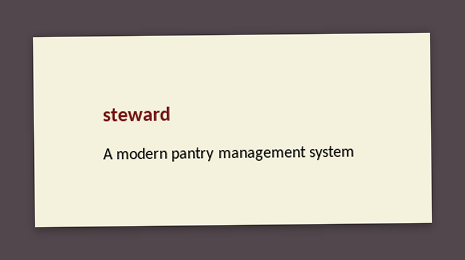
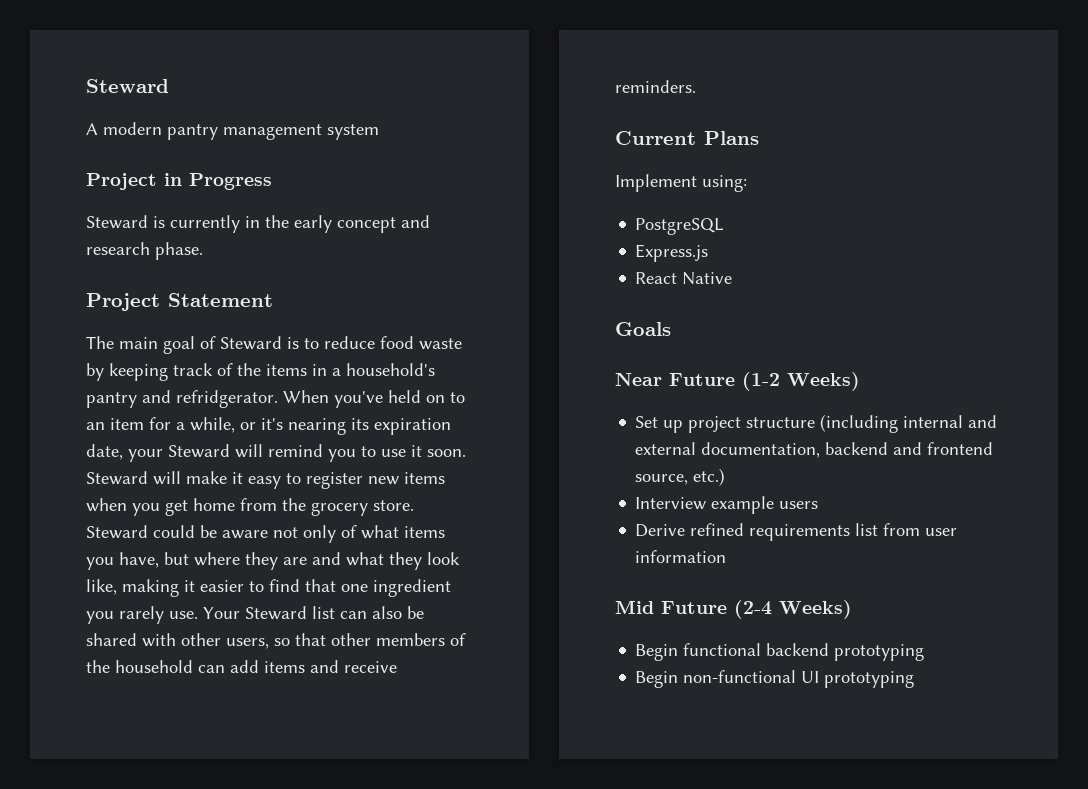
[102,106,171,122] steward -> [86,79,169,93] Steward
(355, 153) none -> [86,173,272,190] [86,215,430,233] [86,242,203,260] [86,293,273,311] [86,336,462,354] [86,363,435,381] [86,390,465,408] [86,417,451,435] [86,444,466,462] [86,471,445,489] [86,498,414,516] [86,525,445,543] [86,552,460,570] [86,579,451,597] [86,606,424,624] [86,633,466,649] [86,660,397,673] [615,80,696,93] [615,131,759,145] [615,174,747,192] [635,218,725,235] [635,244,709,262] [635,272,733,285] [615,322,671,336] [615,372,860,391] [635,414,998,433] [635,442,994,458] [635,468,726,486] [635,496,819,514] [635,523,958,541] [635,550,727,563] [615,600,852,619] [635,643,925,661] [635,670,915,688] // Project in Progress // Steward is currently in the early concept and research phase. // Project Statement // The main goal of Steward is to reduce food waste by keeping track of the items in a household's pantry and refridgerator. When you've held on to an item for a while, or it's nearing its expiration date, your Steward will remind you to use it soon. Steward will make it easy to register new items when you get home from the grocery store. Steward could be aware not only of what items you have, but where they are and what they look like, making it easier to find that one ingredient you rarely use. Your Steward list can also be shared with other users, so that other members of the household can add items and receive reminders. // Current Plans // Implement using: // PostgreSQL // Express.js // React Native // Goals // Near Future (1-2 Weeks) // Set up project structure (including internal and external documentation, backend and frontend source, etc.) // Interview example users // Derive refined requirements list from user information // Mid Future (2-4 Weeks) // Begin functional backend prototyping // Begin non-functional UI prototyping

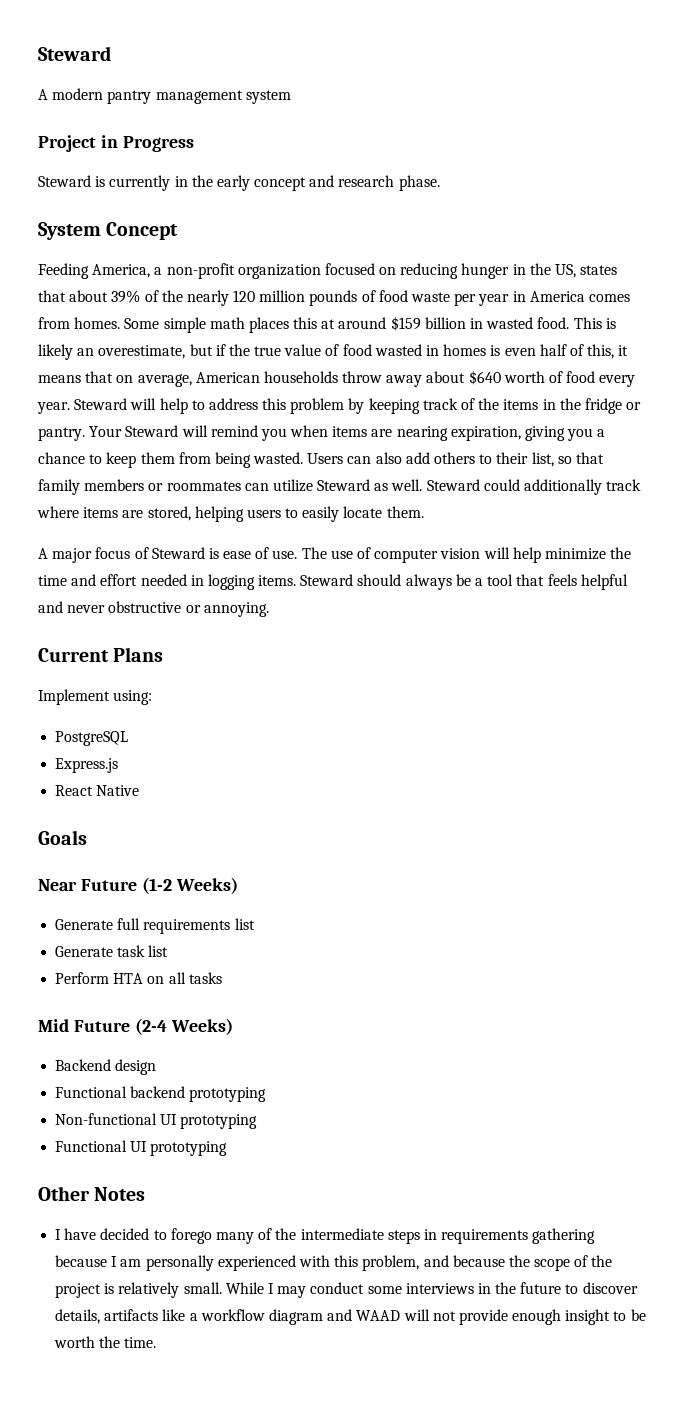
[86,293,273,311] [86,336,462,354] Project Statement // The main goal of Steward is to reduce food waste -> [38,222,179,240] [38,263,618,279] [38,290,630,306] [38,316,616,333] [38,344,629,360] [38,370,636,387] [37,398,345,414] System Concept // Feeding America, a non-profit organization focused on reducing hunger in the US, states that about 39% of the nearly 120 million pounds of food waste per year in America comes from homes. Some simple math places this at around $159 billion in wasted food. This is likely an overestimate, but if the true value of food wasted in homes is even half of this, it means that on average, American households throw away about $640 worth of food every year. Steward will help to address this problem
[332,363,435,376] [86,390,465,408] [86,417,451,435] [86,444,466,462] [86,471,445,489] [86,498,414,516] [86,525,445,543] [86,552,460,570] [86,579,451,597] [86,606,424,624] [86,633,466,649] [86,660,397,673] [615,80,696,93] a household's pantry and refridgerator. When you've held on to an item for a while, or it's nearing its expiration date, your Steward will remind you to use it soon. Steward will make it easy to register new items when you get home from the grocery store. Steward could be aware not only of what items you have, but where they are and what they look like, making it easier to find that one ingredient you rarely use. Your Steward list can also be shared with other users, so that other members of the household can add items and receive reminders. -> [559,398,642,414] [38,425,606,441] [38,452,604,468] [38,479,642,495] [37,506,424,522] [38,547,632,563] [38,574,628,590] [38,601,269,617] the fridge or pantry. Your Steward will remind you when items are nearing expiration, giving you a chance to keep them from being wasted. Users can also add others to their list, so that family members or roommates can utilize Steward as well. Steward could additionally track where items are stored, helping users to easily locate them. // A major focus of Steward is ease of use. The use of computer vision will help minimize the time and effort needed in logging items. Steward should always be a tool that feels helpful and never obstructive or annoying.
[635,414,998,433] [635,442,994,458] [635,468,726,486] [635,496,819,514] [635,523,958,541] [635,550,727,563] Set up project structure (including internal and external documentation, backend and frontend source, etc.) // Interview example users // Derive refined requirements list from user information -> [55,918,255,934] [55,945,169,957] [55,972,222,984] Generate full requirements list // Generate task list // Perform HTA on all tasks
[635,643,762,661] Begin functional -> [55,1059,157,1075] [55,1086,128,1098] Backend design // Functional
[635,670,915,688] Begin non-functional UI prototyping -> [55,1113,258,1129] [55,1140,228,1156] [38,1186,146,1201] [55,1228,596,1244] [55,1255,613,1271] [55,1282,638,1298] [55,1309,646,1325] [54,1336,157,1348] Non-functional UI prototyping // Functional UI prototyping // Other Notes // I have decided to forego many of the intermediate steps in requirements gathering because I am personally experienced with this problem, and because the scope of the project is relatively small. While I may conduct some interviews in the future to discover details, artifacts like a workflow diagram and WAAD will not provide enough insight to be worth the time.

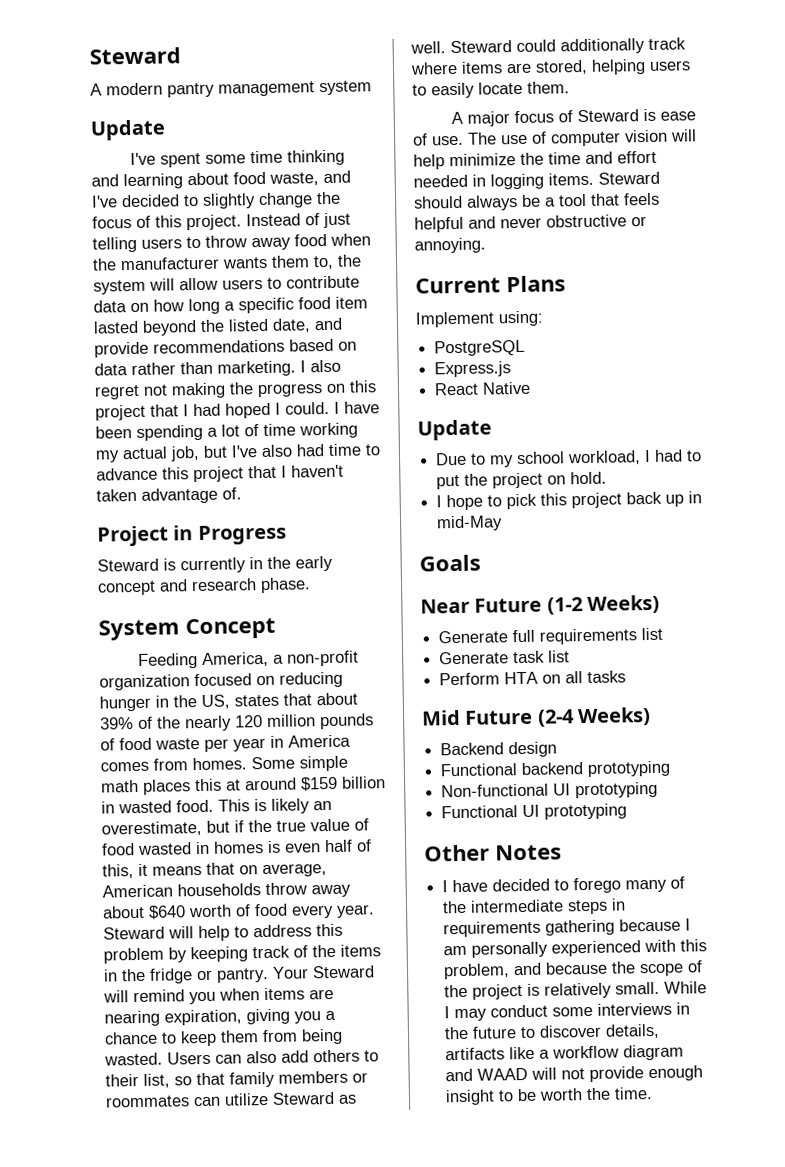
(291, 97) none -> [90,119,166,141] [129,149,345,168] [91,170,351,190] [91,191,341,209] [92,212,351,231] [92,233,371,253] [92,254,362,271] [93,275,360,295] [93,296,368,315] [93,317,343,336] [94,338,357,358] [94,359,341,377] [94,380,377,400] [95,401,380,421] [95,422,358,441] [95,443,381,463] [96,464,344,483] [96,487,242,504] // Update // I've spent some time thinking and learning about food waste, and I've decided to slightly change the focus of this project. Instead of just telling users to throw away food when the manufacturer wants them to, the system will allow users to contribute data on how long a specific food item lasted beyond the listed date, and provide recommendations based on data rather than marketing. I also regret not making the progress on this project that I had hoped I could. I have been spending a lot of time working my actual job, but I've also had time to advance this project that I haven't taken advantage of.
(140, 790) none -> [417,419,492,441] [435,449,703,468] [436,471,608,490] [436,491,703,511] [436,515,504,532] // Update // Due to my school workload, I had to put the project on hold. // I hope to pick this project back up in mid-May

